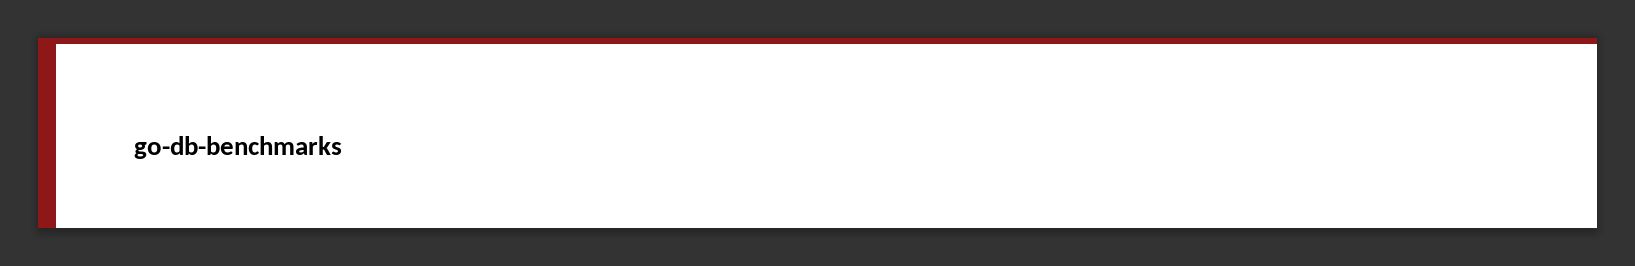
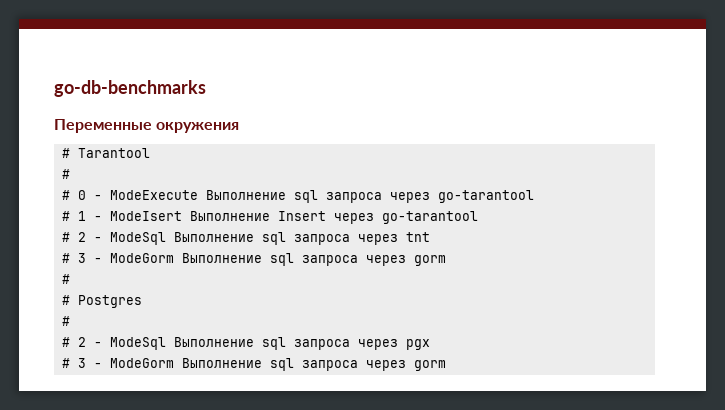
(342, 147) none -> [54,119,240,133] [61,148,150,158] [61,169,70,179] [61,190,534,203] [61,211,478,224] [61,232,430,245] [61,253,446,266] [61,274,70,284] [61,295,142,308] [61,316,70,326] [61,337,430,350] [61,358,446,371] // Переменные окружения // # Tarantool // # // # 0 - ModeExecute Выполнение sql запроса через go-tarantool // # 1 - ModeIsert Выполнение Insert через go-tarantool // # 2 - ModeSql Выполнение sql запроса через tnt // # 3 - ModeGorm Выполнение sql запроса через gorm // # // # Postgres // # // # 2 - ModeSql Выполнение sql запроса через pgx // # 3 - ModeGorm Выполнение sql запроса через gorm

